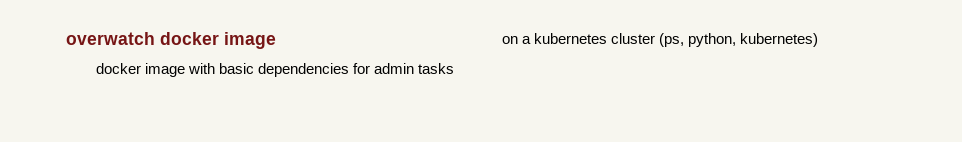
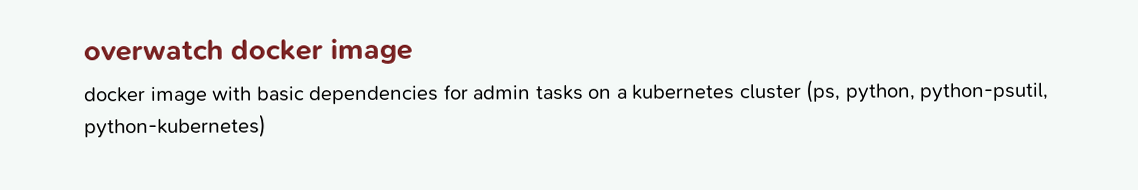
[740,33,819,47] kubernetes) -> [919,82,1050,103] [84,114,267,139] python-psutil, python-kubernetes)

